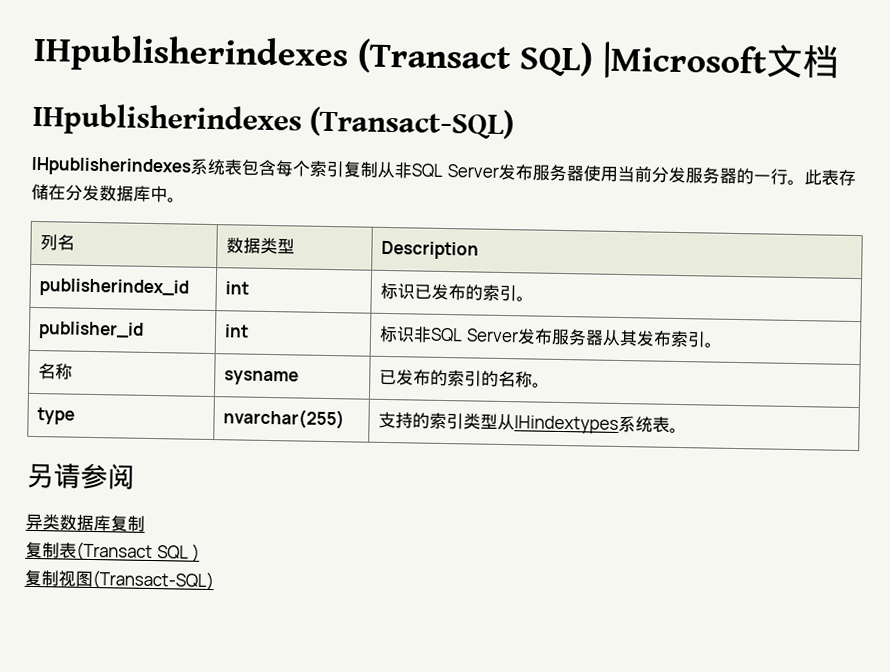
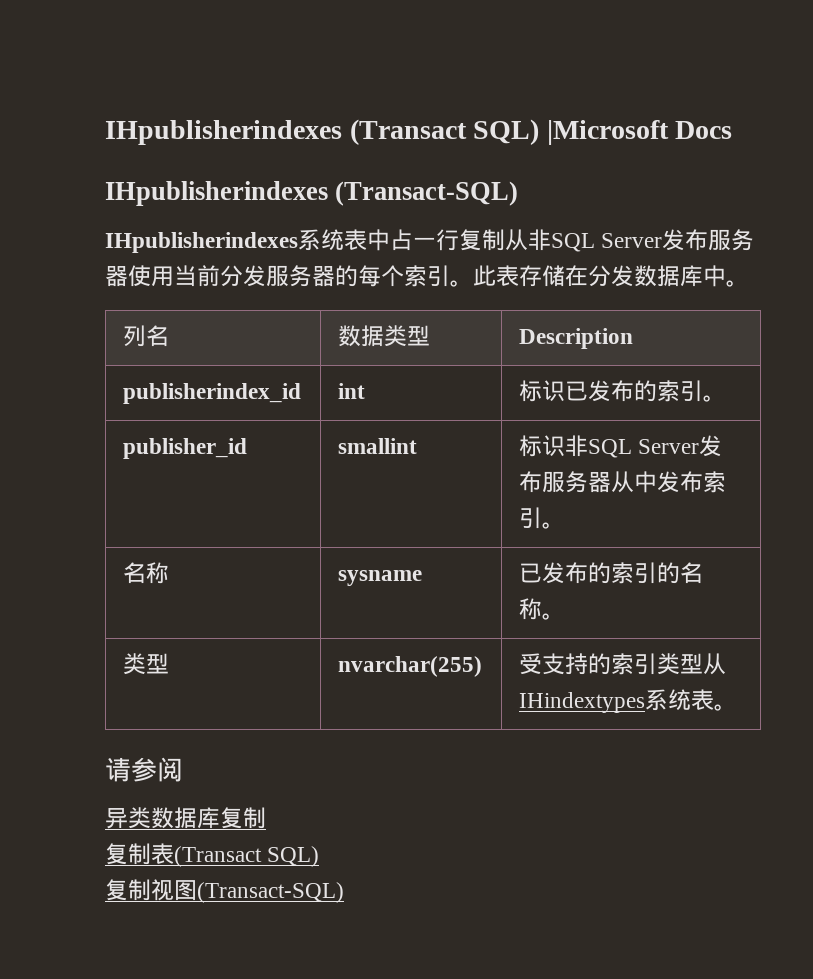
[766,44,841,79] 文档 -> [675,121,733,139] Docs
[241,159,344,178] 包含每个索引 -> [367,229,459,251] 中占一行
[752,168,788,185] 一行 -> [358,265,450,287] 每个索引
[224,324,250,338] int -> [338,438,418,454] smallint
[618,329,638,347] 其 -> [634,471,658,493] 中
[37,407,76,425] type -> [123,653,170,675] 类型
(346, 419) none -> [519,653,543,675] 受
[26,463,54,489] 另 -> (738, 707) none
[156,543,201,563] SQL ) -> [267,846,320,867] SQL)

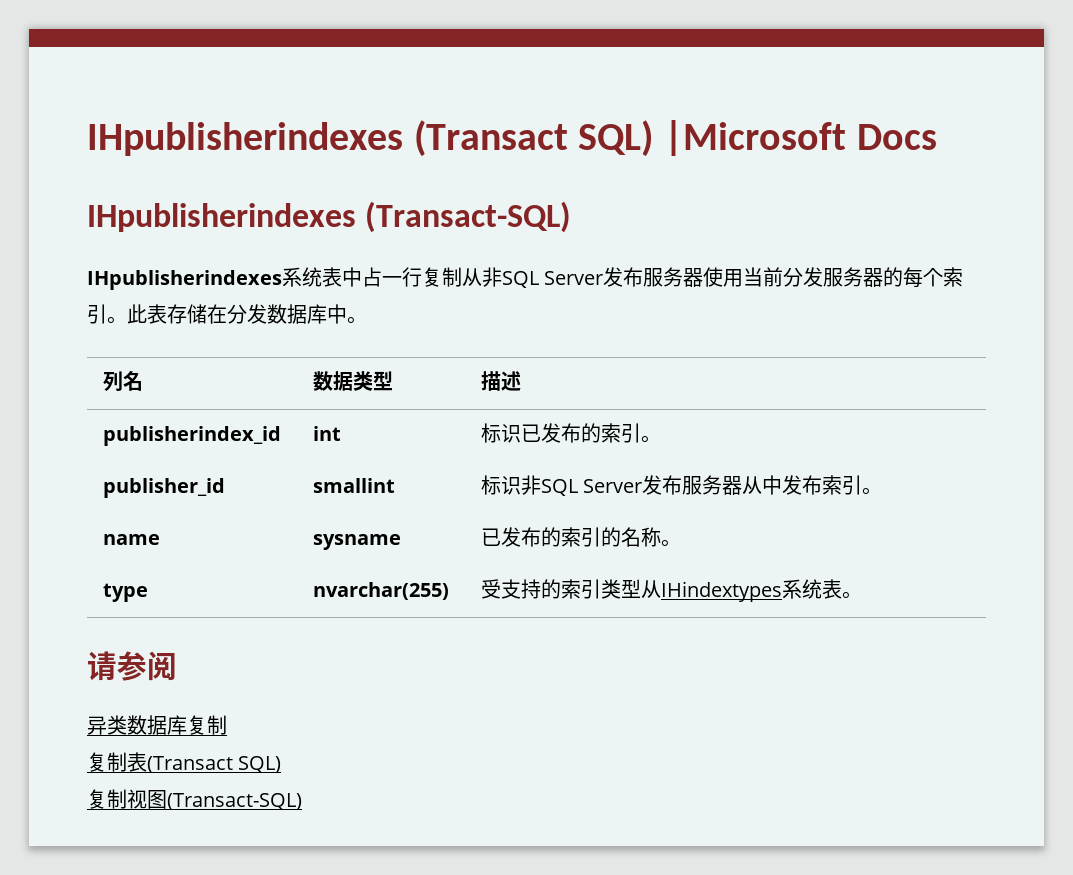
[519,328,634,349] Description -> [480,371,521,391] 描述
[123,562,170,584] 名称 -> [102,534,160,545] name
[123,653,170,675] 类型 -> [102,583,148,602] type

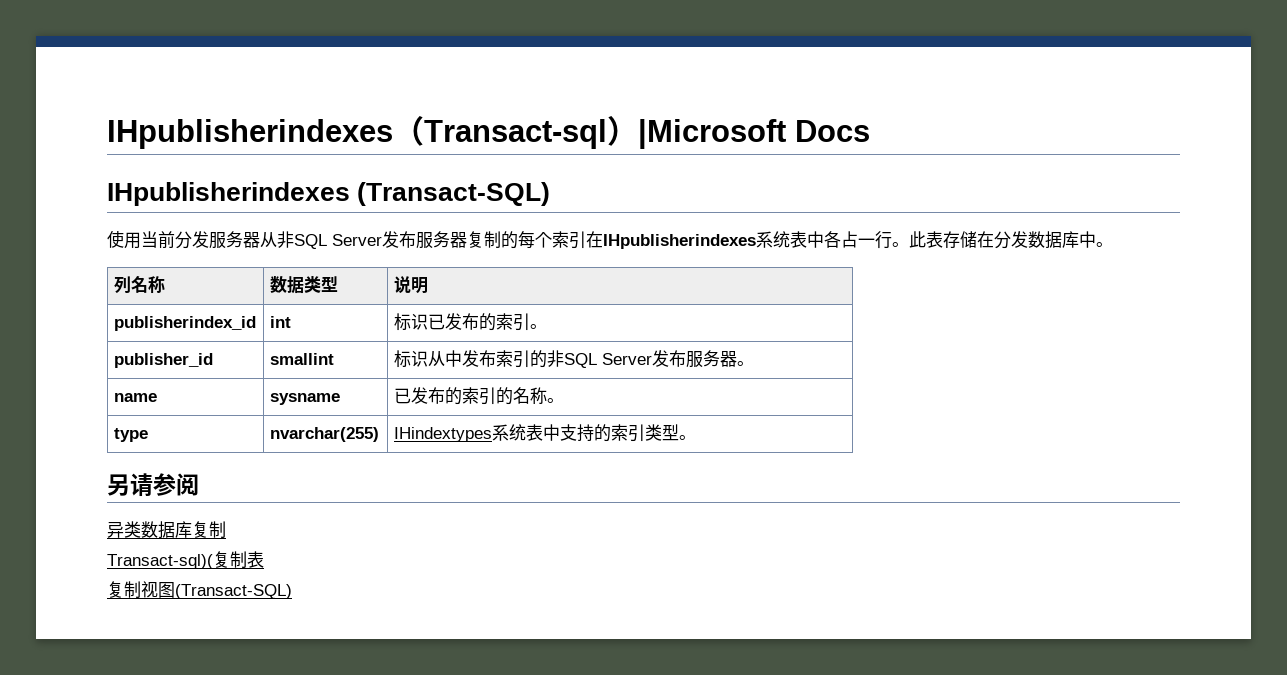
[87,120,654,157] IHpublisherindexes (Transact SQL) -> [107,116,638,149] IHpublisherindexes（Transact-sql）
[87,267,462,290] IHpublisherindexes系统表中占一行复制 -> [107,230,260,249] 使用当前分发服务器
[703,267,964,288] [87,304,107,324] 使用当前分发服务器的每个索引 -> [467,231,892,249] 复制的每个索引在IHpublisherindexes系统表中各占一行
(143, 381) none -> [147,276,165,294] 称
[480,371,521,391] 描述 -> [393,276,428,294] 说明
[520,475,863,496] 非SQL Server发布服务器从中发布索引 -> [427,350,737,368] 从中发布索引的非SQL Server发布服务器
[480,579,501,599] 受 -> [393,424,560,442] IHindextypes系统表中
[640,579,862,602] 从IHindextypes系统表。 // -> [678,435,696,440] [107,474,130,496] 。 // 另
(227, 725) none -> [107,554,213,569] Transact-sql)(
[147,756,282,773] (Transact SQL) -> (264, 559) none

